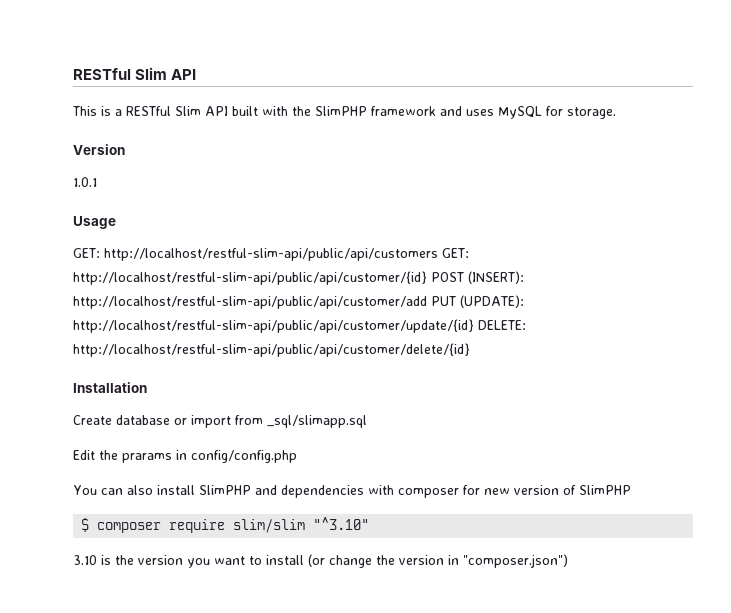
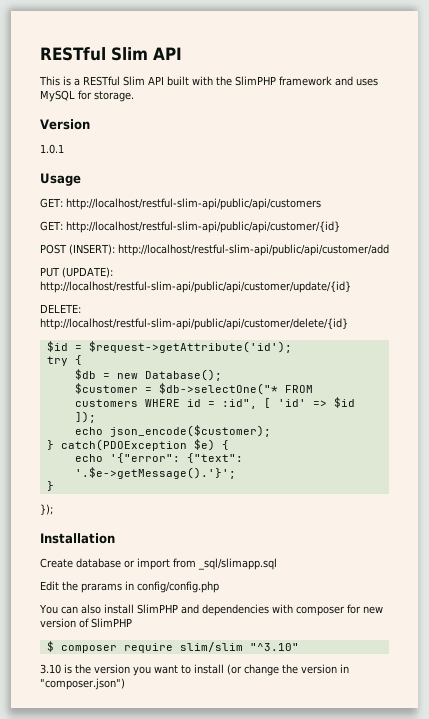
(438, 254) none -> (321, 204) //
(427, 278) none -> (340, 227) //
(427, 302) none -> (389, 250) //
(474, 326) none -> (351, 287) //
(470, 350) none -> [46,341,292,353] [46,355,82,366] [74,369,222,381] [74,383,313,395] [74,397,355,409] [74,411,96,423] [74,425,271,437] [46,439,229,451] [74,453,243,463] [74,467,236,479] [46,481,54,491] [40,504,53,515] // $id = $request->getAttribute('id'); // try { // $db = new Database(); // $customer = $db->selectOne("* FROM customers WHERE id = :id", [ 'id' => $id ]); // echo json_encode($customer); // } catch(PDOException $e) { // echo '{"error": {"text": '.$e->getMessage().'}'; // } // });

